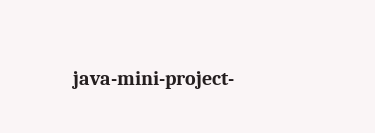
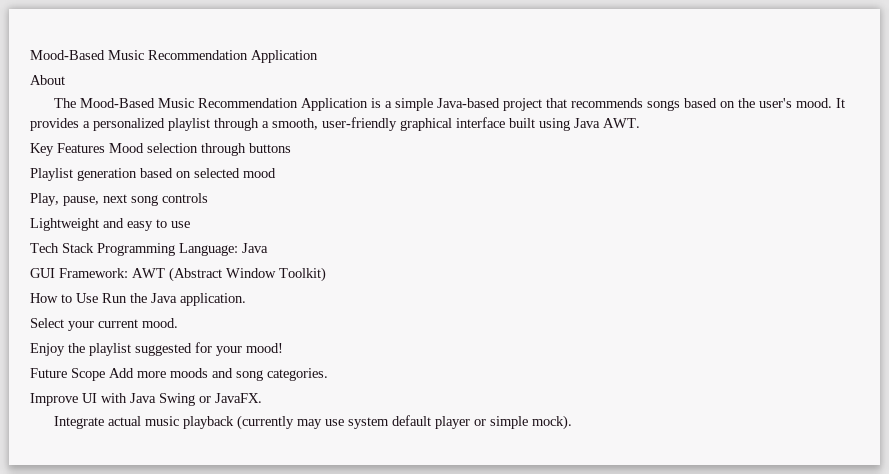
[71,71,234,89] java-mini-project- -> [30,50,318,63] [30,75,65,85] [53,98,845,111] [30,117,640,131] [30,143,291,156] [30,168,276,181] [30,193,208,206] [30,218,190,231] [30,243,268,256] [30,267,326,282] [30,293,246,306] [30,318,178,331] [30,342,283,356] [30,368,328,381] [30,393,262,406] [53,415,572,430] Mood-Based Music Recommendation Application // About // The Mood-Based Music Recommendation Application is a simple Java-based project that recommends songs based on the user's mood. It provides a personalized playlist through a smooth, user-friendly graphical interface built using Java AWT. // Key Features Mood selection through buttons // Playlist generation based on selected mood // Play, pause, next song controls // Lightweight and easy to use // Tech Stack Programming Language: Java // GUI Framework: AWT (Abstract Window Toolkit) // How to Use Run the Java application. // Select your current mood. // Enjoy the playlist suggested for your mood! // Future Scope Add more moods and song categories. // Improve UI with Java Swing or JavaFX. // Integrate actual music playback (currently may use system default player or simple mock).

